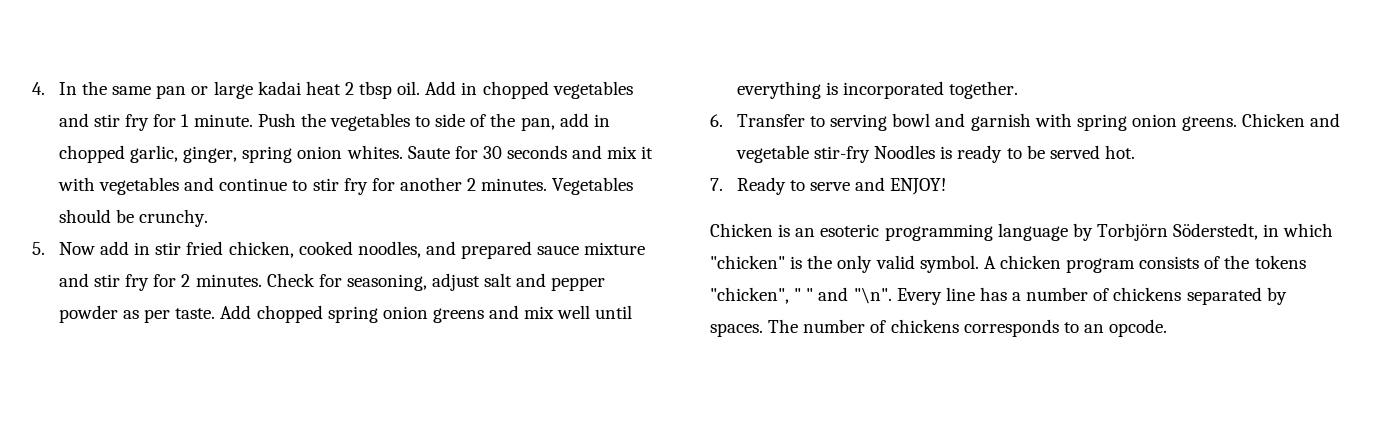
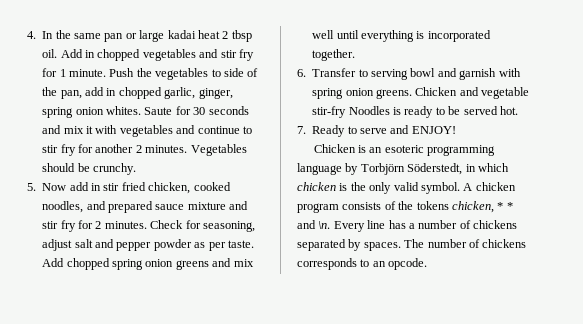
[710,255,785,269] "chicken" -> [297,182,336,191] chicken
[710,287,892,304] "chicken", " " and "\n". -> [451,201,513,213] [297,220,331,229] chicken, * * and \n.

